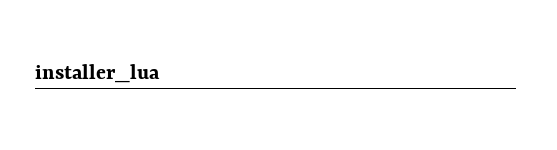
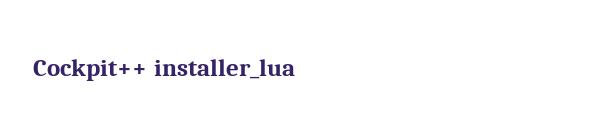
(35, 73) none -> [33,59,147,81] Cockpit++

